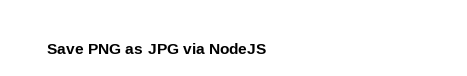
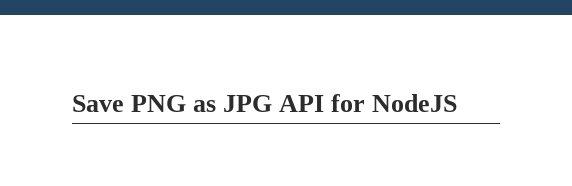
[182,43,205,54] via -> [279,94,366,112] API for

